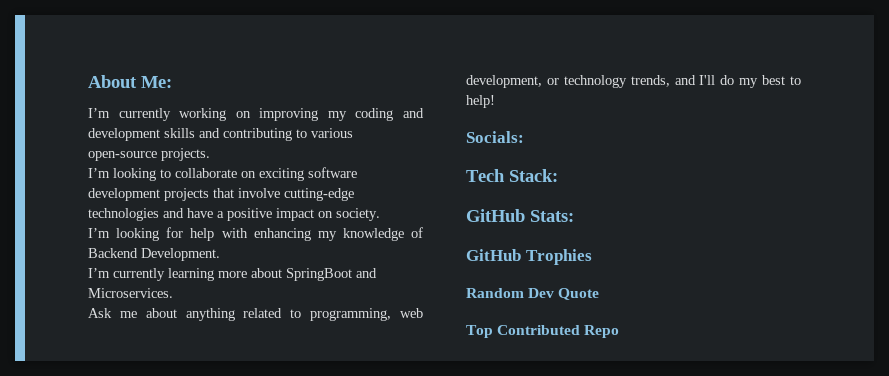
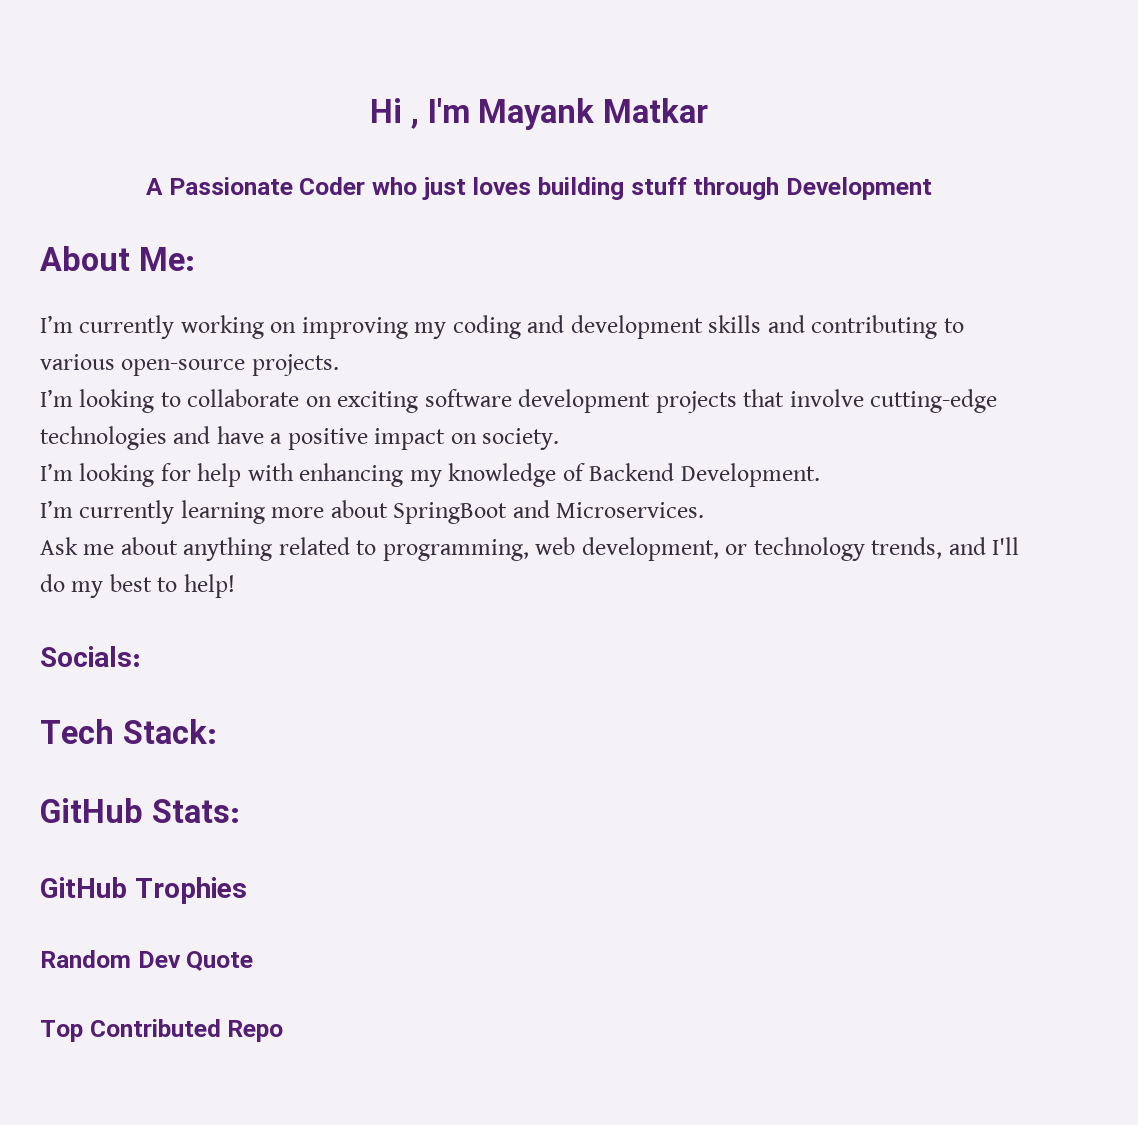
(88, 81) none -> [369,98,709,130] [146,177,932,200] Hi , I'm Mayank Matkar // A Passionate Coder who just loves building stuff through Development //

